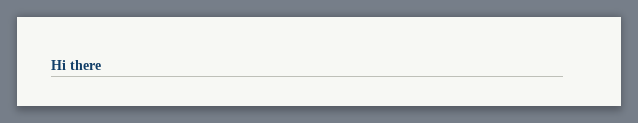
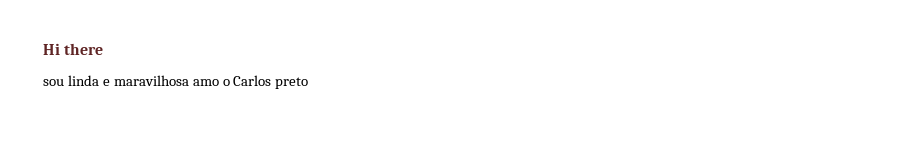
(101, 65) none -> [43,75,309,89] // sou linda e maravilhosa amo o Carlos preto

